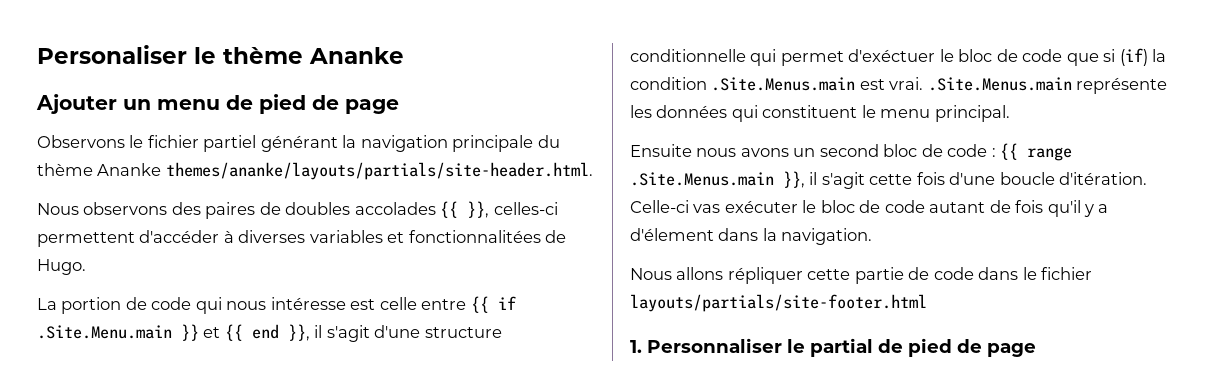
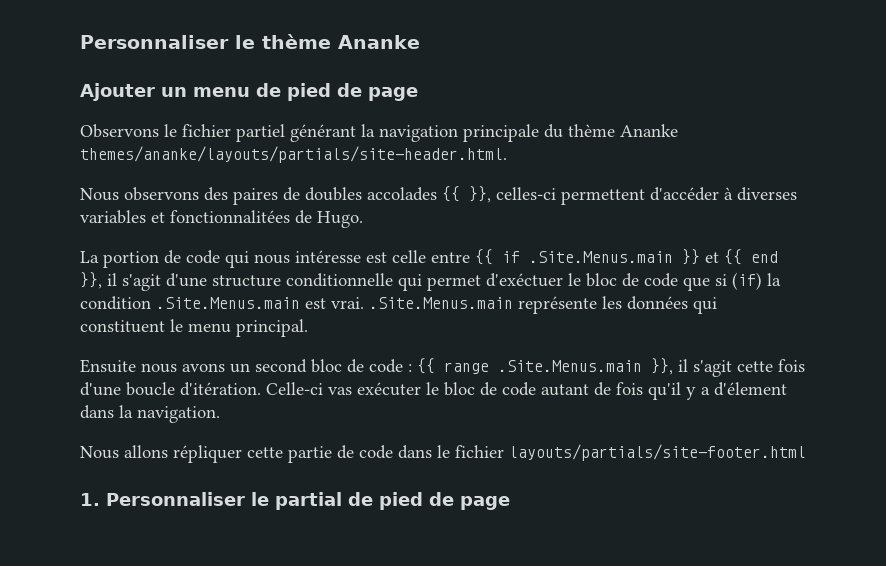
[37,45,187,64] Personaliser -> [80,35,229,49] Personnaliser
[37,325,172,339] .Site.Menu.main -> [529,251,673,263] .Site.Menus.main

